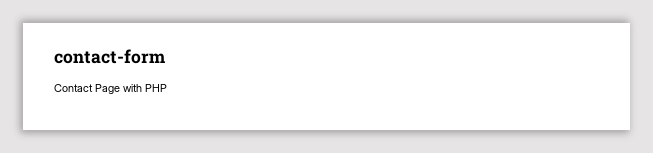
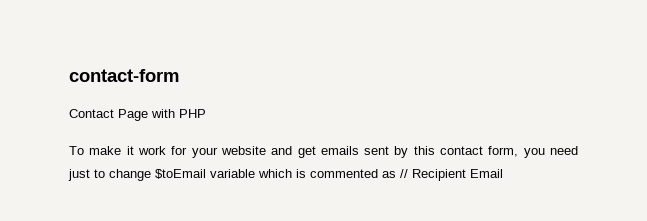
(167, 88) none -> [69,146,578,158] [68,169,503,181] // To make it work for your website and get emails sent by this contact form, you need just to change $toEmail variable which is commented as // Recipient Email

